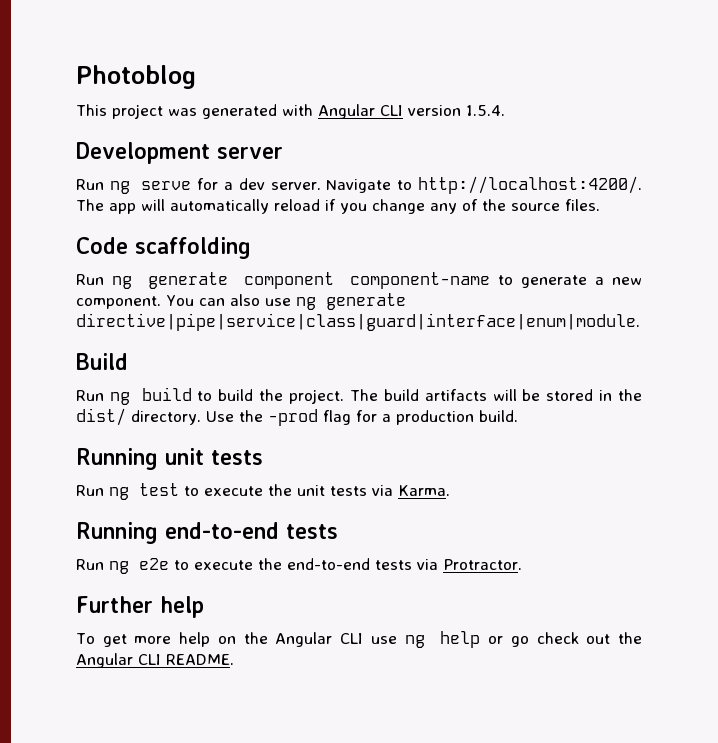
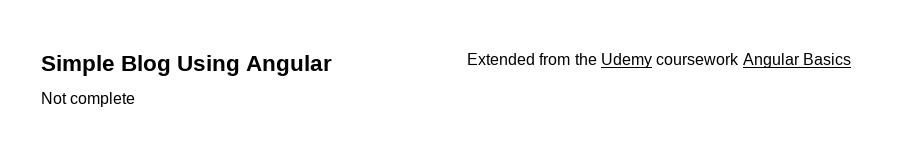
[76,65,196,89] [76,104,505,119] [76,142,283,164] [76,176,642,194] [76,199,600,214] [76,237,251,259] [76,272,642,289] [76,293,406,310] [76,313,640,331] [76,353,128,370] [76,387,643,405] [76,408,518,426] [76,448,263,470] [76,483,450,500] [76,522,338,544] [76,558,522,574] [76,596,204,618] [76,631,642,648] [76,653,234,668] Photoblog // This project was generated with Angular CLI version 1.5.4. // Development server // Run ng serve for a dev server. Navigate to http://localhost:4200/. The app will automatically reload if you change any of the source files. // Code scaffolding // Run ng generate component component-name to generate a new component. You can also use ng generate directive|pipe|service|class|guard|interface|enum|module. // Build // Run ng build to build the project. The build artifacts will be stored in the dist/ directory. Use the -prod flag for a production build. // Running unit tests // Run ng test to execute the unit tests via Karma. // Running end-to-end tests // Run ng e2e to execute the end-to-end tests via Protractor. // Further help // To get more help on the Angular CLI use ng help or go check out the Angular CLI README. -> [41,55,333,76] [41,92,136,107] [467,53,851,68] Simple Blog Using Angular // Not complete // Extended from the Udemy coursework Angular Basics

